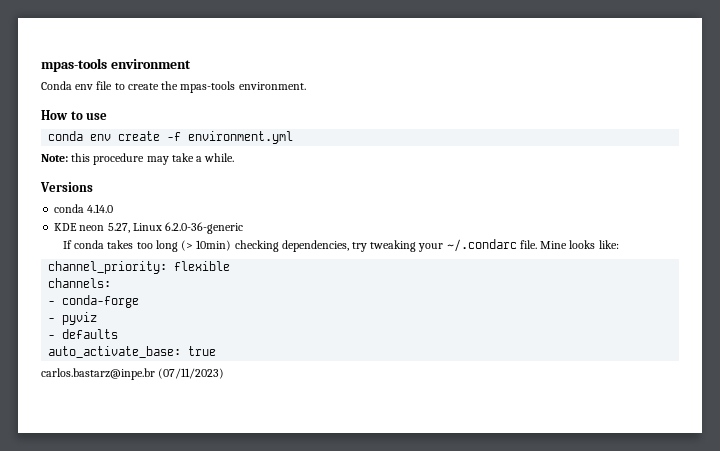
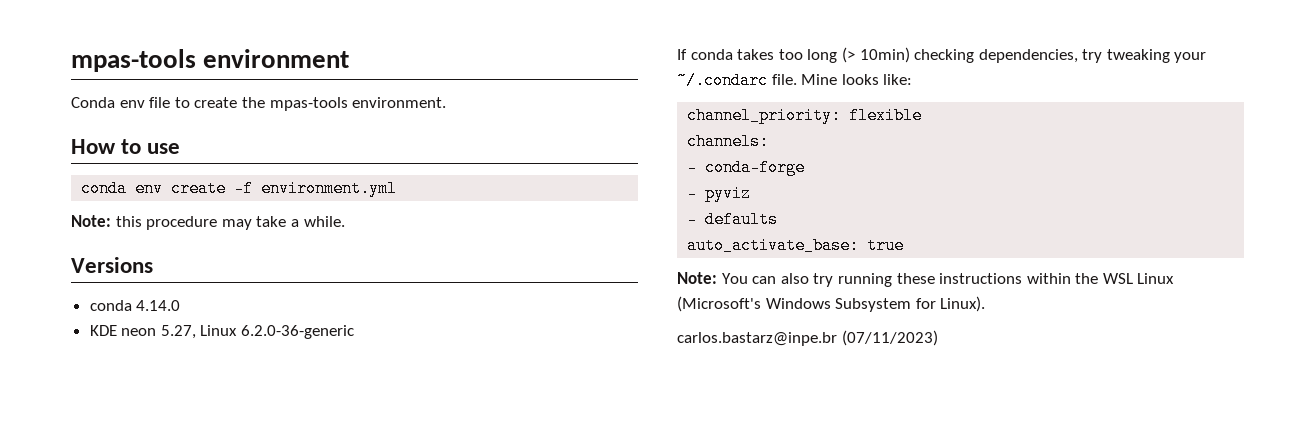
(217, 351) none -> [677,272,1175,287] [677,296,986,312] // Note: You can also try running these instructions within the WSL Linux (Microsoft's Windows Subsystem for Linux).

